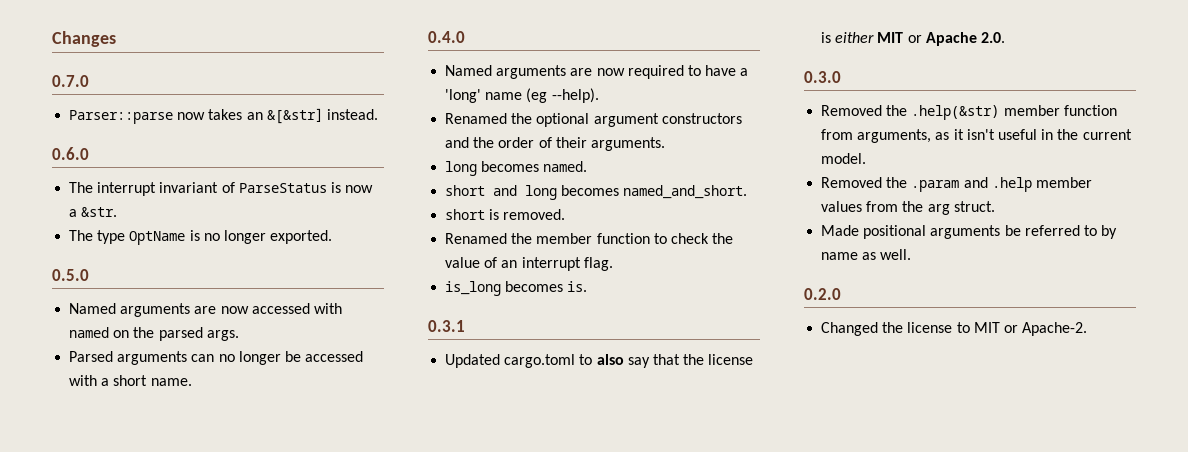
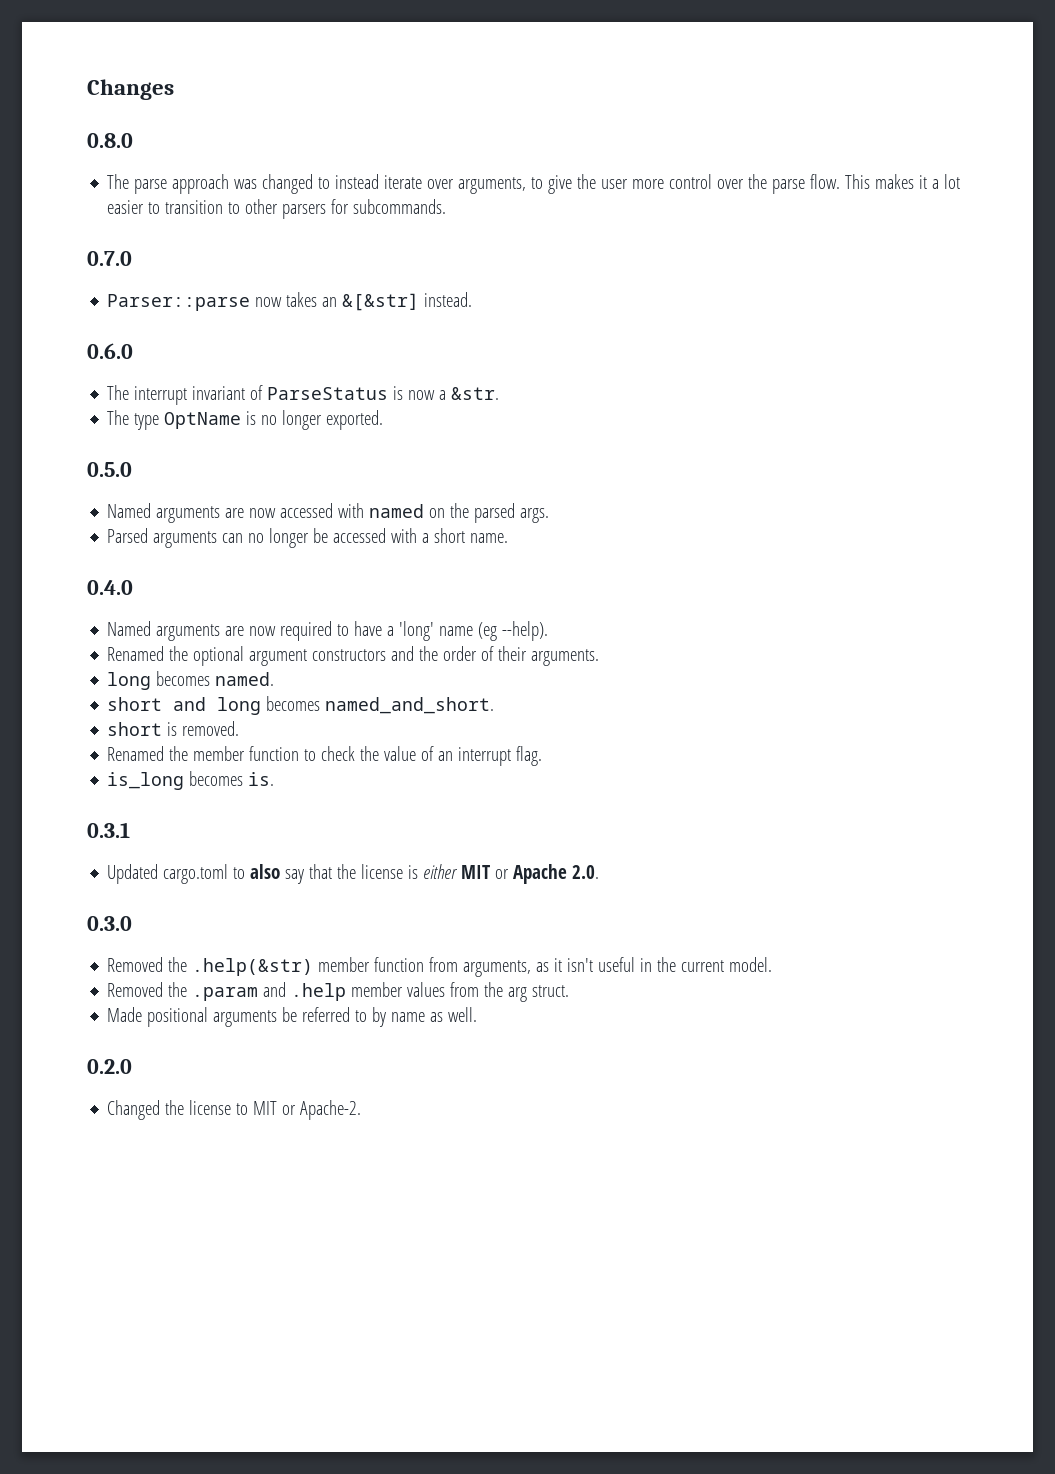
(116, 39) none -> [87,133,133,148] [107,174,961,194] [107,199,447,219] // 0.8.0 // The parse approach was changed to instead iterate over arguments, to give the user more control over the parse flow. This makes it a lot easier to transition to other parsers for subcommands.

